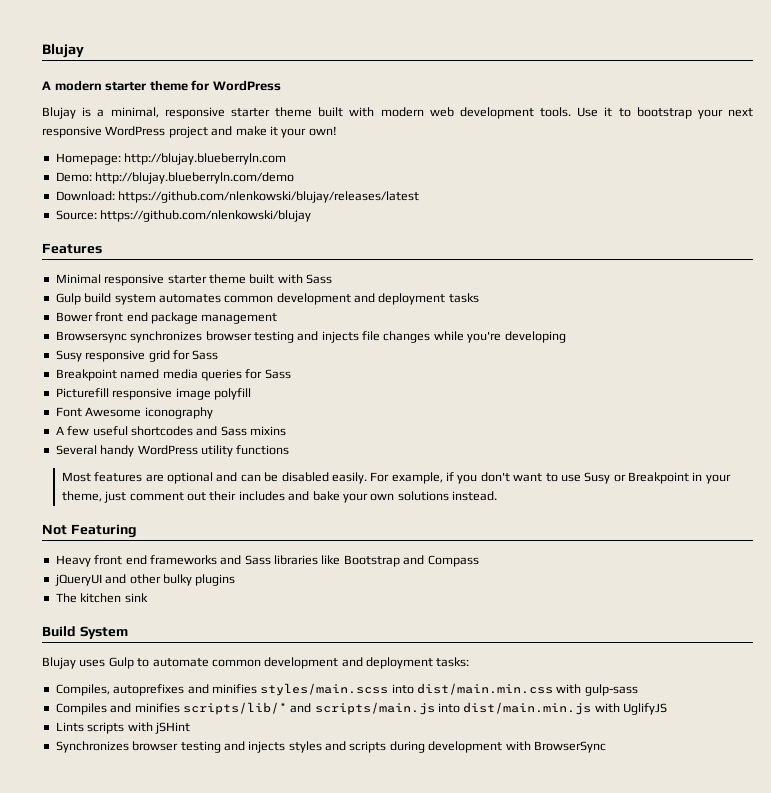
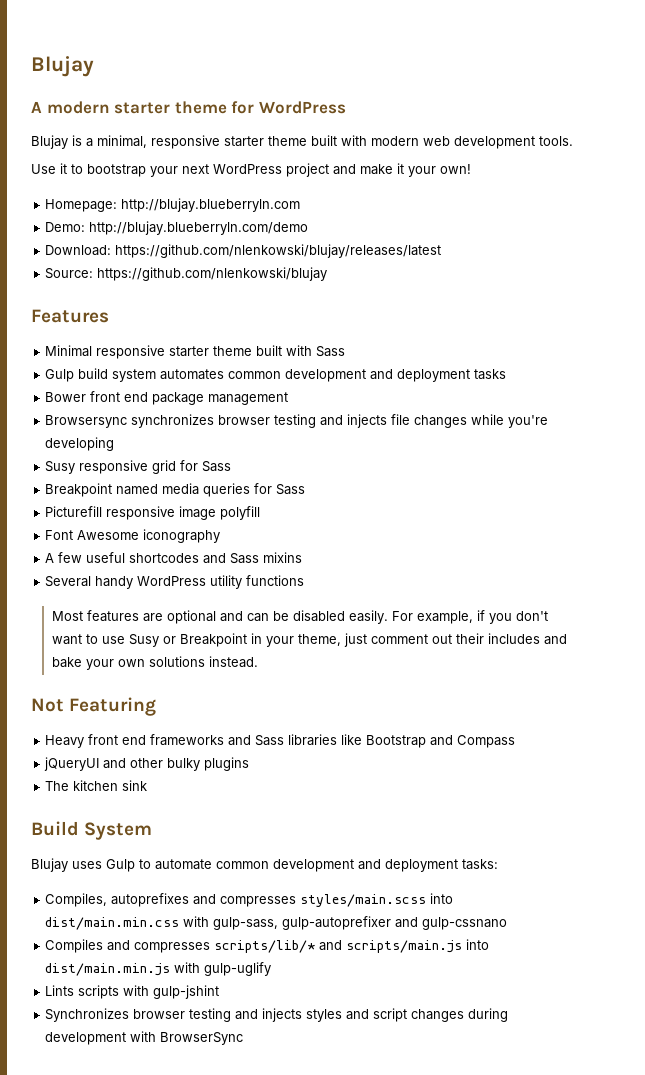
(572, 112) none -> (573, 141) //
[42,126,102,138] responsive -> (209, 169) none
[211,684,257,694] minifies -> [220,896,297,907] compresses
[584,684,638,696] gulp-sass -> [213,916,508,930] gulp-sass, gulp-autoprefixer and gulp-cssnano
[134,703,180,713] minifies -> [134,942,211,953] compresses
[623,703,668,715] UglifyJS -> [204,962,272,976] gulp-uglify
[154,722,190,734] jSHint -> [153,985,220,999] gulp-jshint
[349,741,387,753] scripts -> [373,1008,465,1022] script changes

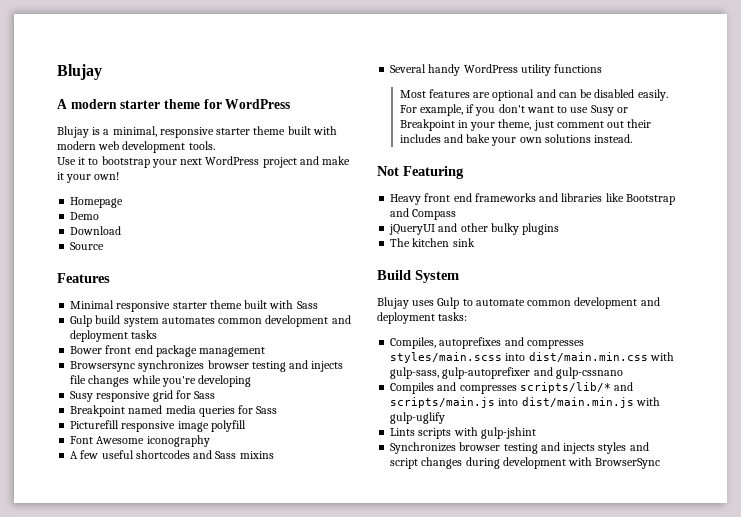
[45,198,301,212] [45,221,309,235] [45,244,442,258] [45,267,328,281] Homepage: http://blujay.blueberryln.com // Demo: http://blujay.blueberryln.com/demo // Download: https://github.com/nlenkowski/blujay/releases/latest // Source: https://github.com/nlenkowski/blujay -> [70,197,124,208] [70,212,100,220] [70,226,122,235] [70,242,105,250] Homepage // Demo // Download // Source
[255,735,285,746] Sass -> (559, 197) none

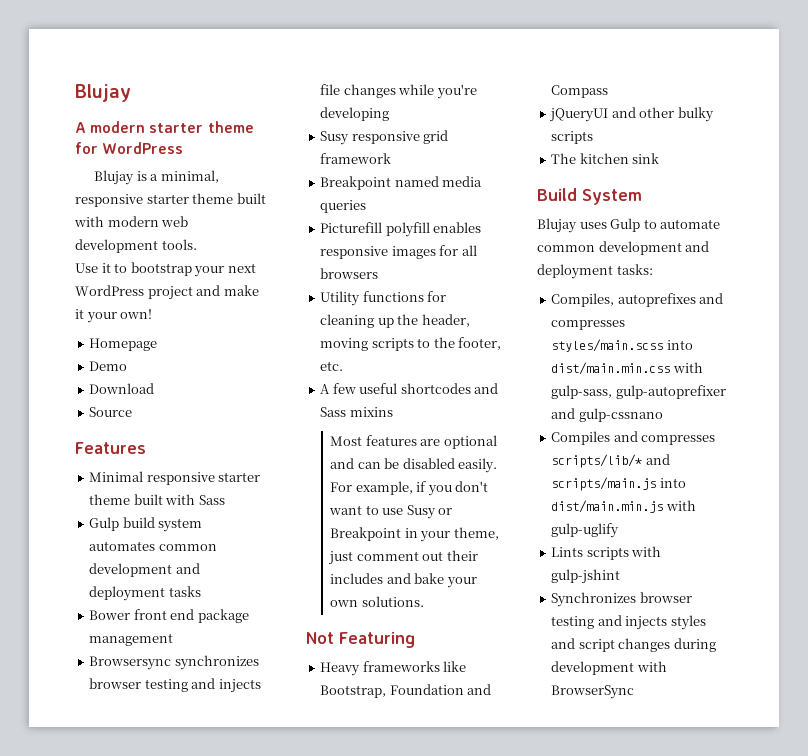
[175,390,216,399] for Sass -> [320,153,392,164] framework
[238,405,278,414] for Sass -> (367, 206) none
[121,420,246,432] [70,435,210,447] responsive image polyfill // Font Awesome iconography -> [385,222,482,237] [320,245,477,259] [320,268,379,279] [320,291,447,306] [320,314,470,328] [320,337,502,351] [320,361,344,371] polyfill enables responsive images for all browsers // Utility functions for cleaning up the header, moving scripts to the footer, etc.
[390,64,603,76] // Several handy WordPress utility functions -> (393, 412) none
[544,134,633,143] solutions instead. -> [361,596,424,607] solutions.
[424,193,675,205] front end frameworks and libraries like Bootstrap -> [362,661,467,672] [320,684,464,698] frameworks like Bootstrap, Foundation
[522,223,560,235] plugins -> [551,131,594,144] scripts

